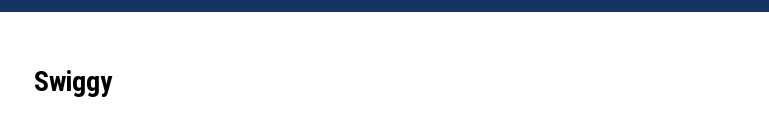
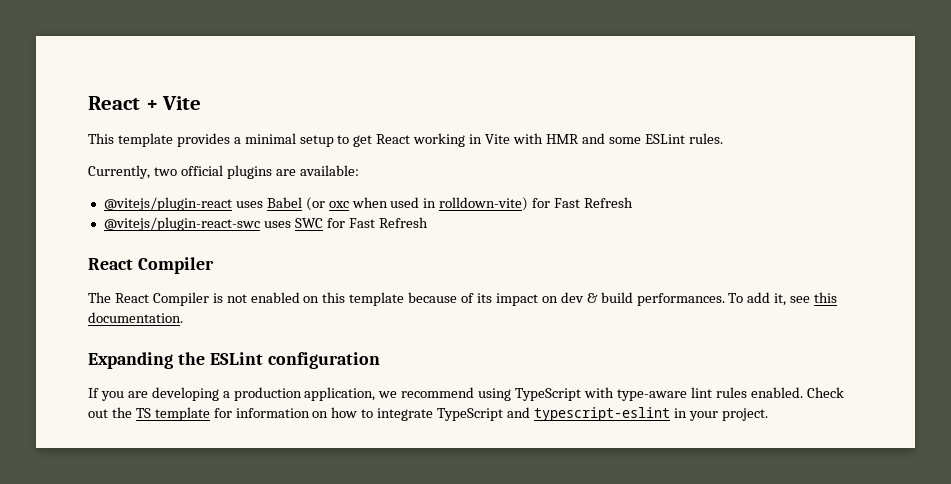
[34,70,113,97] Swiggy -> [88,96,202,110] [88,133,723,147] [88,165,359,179] [103,197,634,211] [103,217,428,231] [88,257,214,274] [88,292,838,306] [88,312,183,323] [88,352,380,369] [88,387,844,401] [88,407,768,421] React + Vite // This template provides a minimal setup to get React working in Vite with HMR and some ESLint rules. // Currently, two official plugins are available: // @vitejs/plugin-react uses Babel (or oxc when used in rolldown-vite) for Fast Refresh // @vitejs/plugin-react-swc uses SWC for Fast Refresh // React Compiler // The React Compiler is not enabled on this template because of its impact on dev & build performances. To add it, see this documentation. // Expanding the ESLint configuration // If you are developing a production application, we recommend using TypeScript with type-aware lint rules enabled. Check out the TS template for information on how to integrate TypeScript and typescript-eslint in your project.

